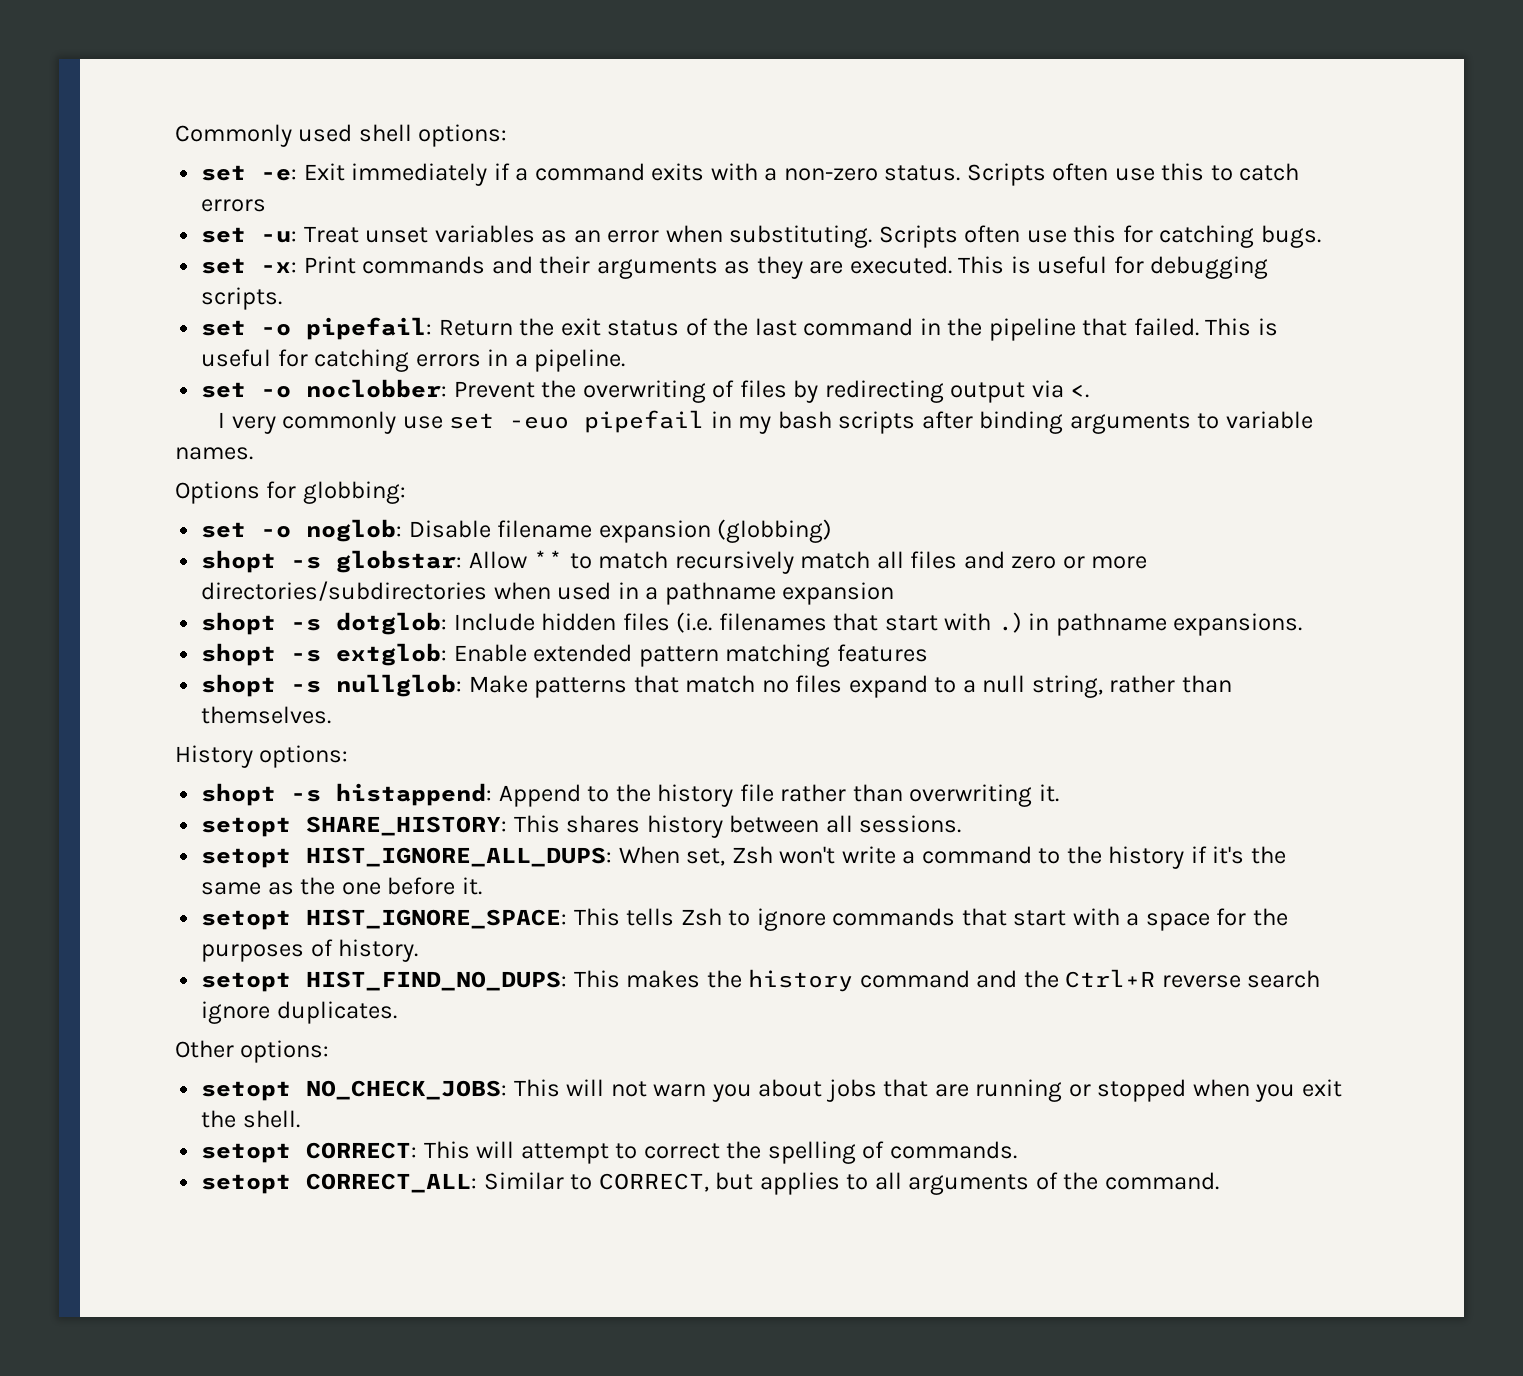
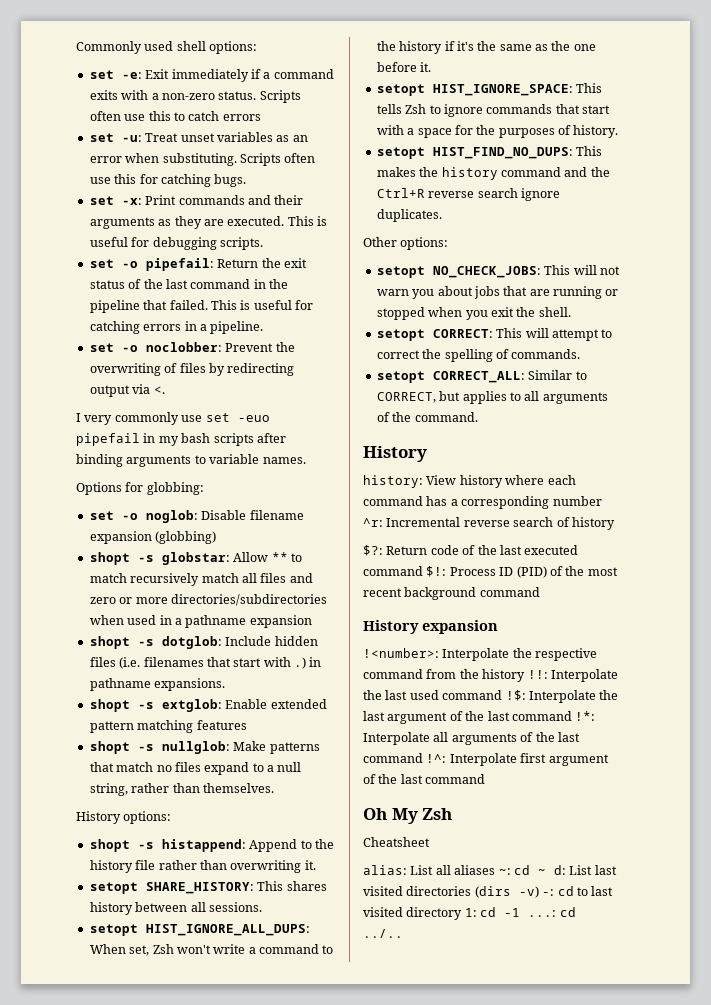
(1219, 1181) none -> [363,446,427,462] [363,475,576,488] [363,496,602,509] [363,517,615,530] [363,545,579,556] [363,566,618,578] [363,587,540,600] [363,620,498,634] [363,648,598,661] [363,669,618,682] [363,690,619,703] [363,711,596,724] [363,732,580,745] [363,753,609,766] [363,774,486,784] [363,808,453,824] [363,837,430,847] [363,865,617,875] [363,886,614,898] [363,907,576,920] [363,929,403,938] // History // history: View history where each command has a corresponding number ^r: Incremental reverse search of history // $?: Return code of the last executed command $!: Process ID (PID) of the most recent background command // History expansion // !<number>: Interpolate the respective command from the history !!: Interpolate the last used command !$: Interpolate the last argument of the last command !*: Interpolate all arguments of the last command !^: Interpolate first argument of the last command // Oh My Zsh // Cheatsheet // alias: List all aliases ~: cd ~ d: List last visited directories (dirs -v) -: cd to last visited directory 1: cd -1 ...: cd ../..

